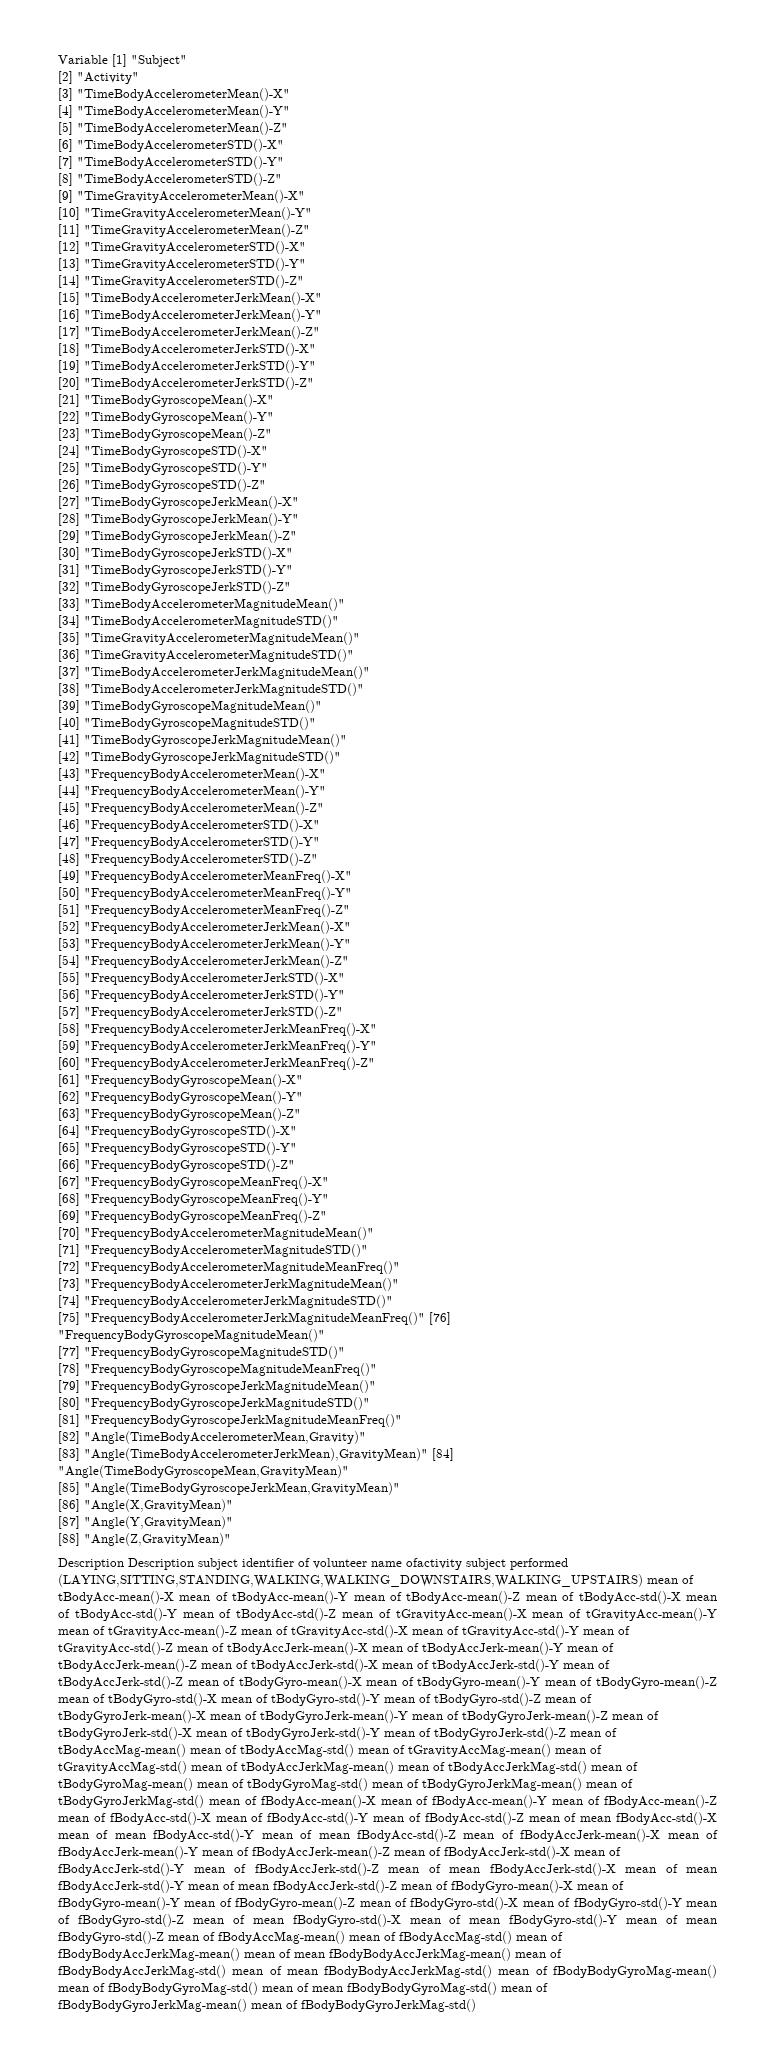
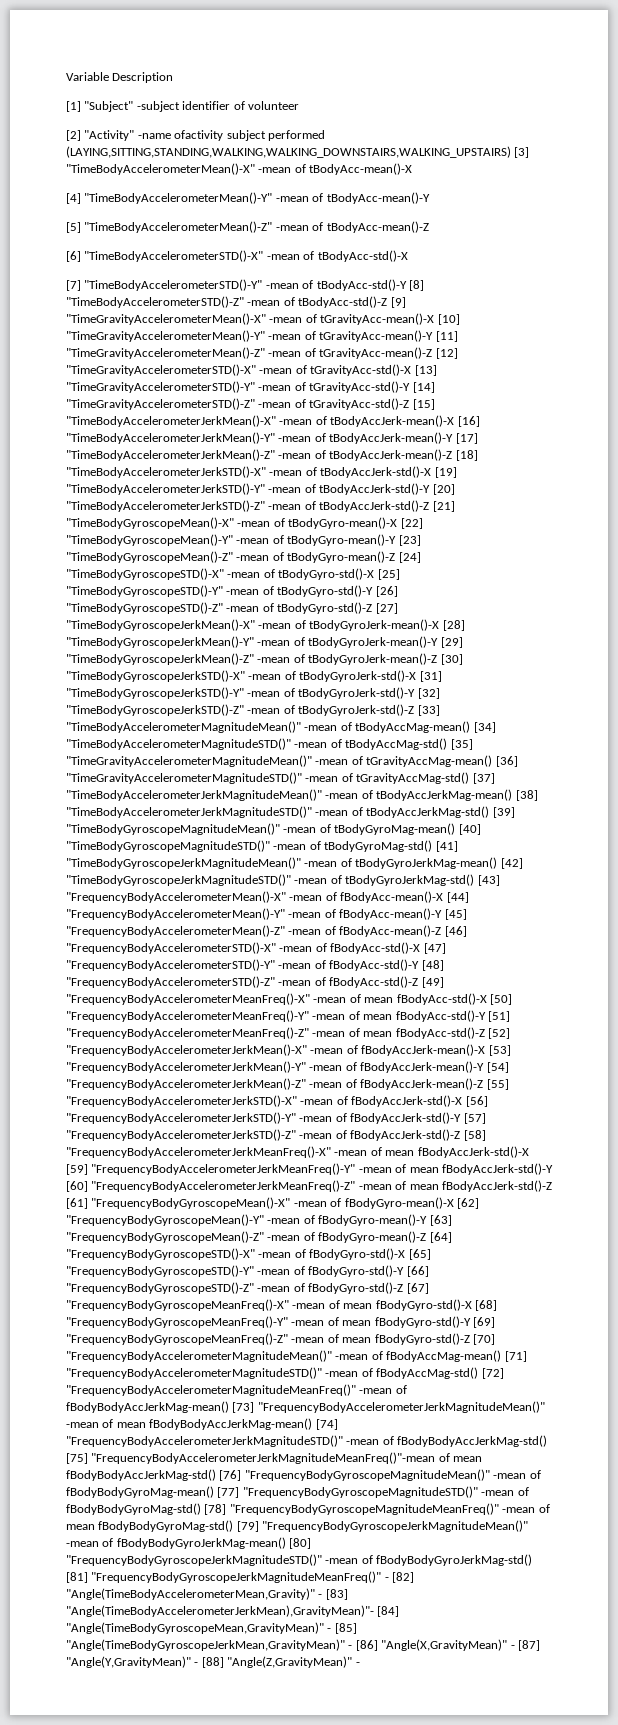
(108, 59) none -> [112,72,174,83] Description //
[58,71,139,84] [58,88,290,101] [58,105,290,118] [58,122,288,135] [58,139,284,152] [58,156,284,169] [58,173,282,186] [58,190,305,203] [58,207,312,220] [58,224,310,237] [58,241,306,254] [58,258,306,271] [58,275,304,288] [58,292,322,305] [58,309,322,322] [58,326,320,339] [58,343,316,356] [58,360,316,373] [58,377,314,390] [58,394,274,407] [58,411,274,424] [58,428,272,441] [58,445,268,458] [58,462,268,475] [58,479,266,492] [58,496,299,509] [58,513,299,526] [58,530,297,543] [58,547,293,560] [58,564,293,577] [58,581,291,594] [58,598,345,611] [58,615,339,628] [58,632,360,645] [58,649,354,662] [58,666,370,679] [58,683,364,696] [58,700,322,713] [58,717,316,730] [58,734,347,747] [58,751,341,764] [58,768,326,781] [58,785,326,798] [58,802,324,815] [58,819,320,832] [58,836,320,849] [58,853,318,866] [58,870,352,883] [58,887,352,900] [58,904,350,917] [58,921,351,934] [58,938,351,951] [58,955,349,968] [58,972,345,985] [58,989,345,1002] [58,1006,343,1019] [58,1023,377,1036] [58,1040,377,1053] [58,1057,375,1070] [58,1074,303,1087] [58,1091,303,1104] [58,1108,301,1121] [58,1125,297,1138] [58,1142,297,1155] [58,1159,295,1172] [58,1176,329,1189] [58,1193,329,1206] [58,1210,327,1223] [58,1227,374,1240] [58,1244,368,1257] [58,1261,400,1274] [58,1278,399,1291] [58,1295,393,1308] [58,1312,451,1325] [58,1329,325,1342] [58,1346,345,1359] [58,1363,377,1376] [58,1380,376,1393] [58,1397,370,1410] [58,1414,402,1427] [58,1431,366,1444] [58,1448,454,1461] [58,1465,349,1478] [58,1482,400,1495] [58,1499,233,1512] [58,1516,233,1529] [58,1533,231,1546] [58,1558,402,1570] // [2] "Activity" // [3] "TimeBodyAccelerometerMean()-X" // [4] "TimeBodyAccelerometerMean()-Y" // [5] "TimeBodyAccelerometerMean()-Z" // [6] "TimeBodyAccelerometerSTD()-X" // [7] "TimeBodyAccelerometerSTD()-Y" // [8] "TimeBodyAccelerometerSTD()-Z" // [9] "TimeGravityAccelerometerMean()-X" // [10] "TimeGravityAccelerometerMean()-Y" // [11] "TimeGravityAccelerometerMean()-Z" // [12] "TimeGravityAccelerometerSTD()-X" // [13] "TimeGravityAccelerometerSTD()-Y" // [14] "TimeGravityAccelerometerSTD()-Z" // [15] "TimeBodyAccelerometerJerkMean()-X" // [16] "TimeBodyAccelerometerJerkMean()-Y" // [17] "TimeBodyAccelerometerJerkMean()-Z" // [18] "TimeBodyAccelerometerJerkSTD()-X" // [19] "TimeBodyAccelerometerJerkSTD()-Y" // [20] "TimeBodyAccelerometerJerkSTD()-Z" // [21] "TimeBodyGyroscopeMean()-X" // [22] "TimeBodyGyroscopeMean()-Y" // [23] "TimeBodyGyroscopeMean()-Z" // [24] "TimeBodyGyroscopeSTD()-X" // [25] "TimeBodyGyroscopeSTD()-Y" // [26] "TimeBodyGyroscopeSTD()-Z" // [27] "TimeBodyGyroscopeJerkMean()-X" // [28] "TimeBodyGyroscopeJerkMean()-Y" // [29] "TimeBodyGyroscopeJerkMean()-Z" // [30] "TimeBodyGyroscopeJerkSTD()-X" // [31] "TimeBodyGyroscopeJerkSTD()-Y" // [32] "TimeBodyGyroscopeJerkSTD()-Z" // [33] "TimeBodyAccelerometerMagnitudeMean()" // [34] "TimeBodyAccelerometerMagnitudeSTD()" // [35] "TimeGravityAccelerometerMagnitudeMean()" // [36] "TimeGravityAccelerometerMagnitudeSTD()" // [37] "TimeBodyAccelerometerJerkMagnitudeMean()" // [38] "TimeBodyAccelerometerJerkMagnitudeSTD()" // [39] "TimeBodyGyroscopeMagnitudeMean()" // [40] "TimeBodyGyroscopeMagnitudeSTD()" // [41] "TimeBodyGyroscopeJerkMagnitudeMean()" // [42] "TimeBodyGyroscopeJerkMagnitudeSTD()" // [43] "FrequencyBodyAccelerometerMean()-X" // [44] "FrequencyBodyAccelerometerMean()-Y" // [45] "FrequencyBodyAccelerometerMean()-Z" // [46] "FrequencyBodyAccelerometerSTD()-X" // [47] "FrequencyBodyAccelerometerSTD()-Y" // [48] "FrequencyBodyAccelerometerSTD()-Z" // [49] "FrequencyBodyAccelerometerMeanFreq()-X" // [50] "FrequencyBodyAccelerometerMeanFreq()-Y" // [51] "FrequencyBodyAccelerometerMeanFreq()-Z" // [52] "FrequencyBodyAccelerometerJerkMean()-X" // [53] "FrequencyBodyAccelerometerJerkMean()-Y" // [54] "FrequencyBodyAccelerometerJerkMean()-Z" // [55] "FrequencyBodyAccelerometerJerkSTD()-X" // [56] "FrequencyBodyAccelerometerJerkSTD()-Y" // [57] "FrequencyBodyAccelerometerJerkSTD()-Z" // [58] "FrequencyBodyAccelerometerJerkMeanFreq()-X" // [59] "FrequencyBodyAccelerometerJerkMeanFreq()-Y" // [60] "FrequencyBodyAccelerometerJerkMeanFreq()-Z" // [61] "FrequencyBodyGyroscopeMean()-X" // [62] "FrequencyBodyGyroscopeMean()-Y" // [63] "FrequencyBodyGyroscopeMean()-Z" // [64] "FrequencyBodyGyroscopeSTD()-X" // [65] "FrequencyBodyGyroscopeSTD()-Y" // [66] "FrequencyBodyGyroscopeSTD()-Z" // [67] "FrequencyBodyGyroscopeMeanFreq()-X" // [68] "FrequencyBodyGyroscopeMeanFreq()-Y" // [69] "FrequencyBodyGyroscopeMeanFreq()-Z" // [70] "FrequencyBodyAccelerometerMagnitudeMean()" // [71] "FrequencyBodyAccelerometerMagnitudeSTD()" // [72] "FrequencyBodyAccelerometerMagnitudeMeanFreq()" // [73] "FrequencyBodyAccelerometerJerkMagnitudeMean()" // [74] "FrequencyBodyAccelerometerJerkMagnitudeSTD()" // [75] "FrequencyBodyAccelerometerJerkMagnitudeMeanFreq()" [76] "FrequencyBodyGyroscopeMagnitudeMean()" // [77] "FrequencyBodyGyroscopeMagnitudeSTD()" // [78] "FrequencyBodyGyroscopeMagnitudeMeanFreq()" // [79] "FrequencyBodyGyroscopeJerkMagnitudeMean()" // [80] "FrequencyBodyGyroscopeJerkMagnitudeSTD()" // [81] "FrequencyBodyGyroscopeJerkMagnitudeMeanFreq()" // [82] "Angle(TimeBodyAccelerometerMean,Gravity)" // [83] "Angle(TimeBodyAccelerometerJerkMean),GravityMean)" [84] "Angle(TimeBodyGyroscopeMean,GravityMean)" // [85] "Angle(TimeBodyGyroscopeJerkMean,GravityMean)" // [86] "Angle(X,GravityMean)" // [87] "Angle(Y,GravityMean)" // [88] "Angle(Z,GravityMean)" // Description Description subject identifier of volunteer name -> [136,101,299,112] [66,130,171,141] -subject identifier of volunteer // [2] "Activity" -name
[647,1578,678,1584] mean -> [514,147,530,158] [66,163,292,175] [3] "TimeBodyAccelerometerMean()-X" -mean
[179,1595,211,1601] mean -> [66,192,309,204] // [4] "TimeBodyAccelerometerMean()-Y" -mean
[353,1595,385,1601] mean -> [66,221,309,233] // [5] "TimeBodyAccelerometerMean()-Z" -mean
[525,1595,557,1601] mean -> [66,250,300,262] // [6] "TimeBodyAccelerometerSTD()-X" -mean
[685,1595,717,1601] [58,1608,717,1621] [58,1625,630,1638] [58,1642,614,1655] [58,1659,610,1672] [58,1676,717,1689] [58,1693,592,1706] [58,1710,659,1723] [58,1727,617,1740] [58,1744,602,1757] [58,1761,638,1774] [58,1778,633,1791] [58,1795,718,1808] [58,1812,717,1825] [58,1829,718,1842] [58,1846,621,1859] [58,1863,717,1876] [58,1880,624,1893] [58,1897,717,1910] [58,1914,717,1927] [58,1931,563,1944] [58,1948,562,1961] [58,1965,717,1978] [58,1982,548,1995] [58,1999,476,2012] mean of tBodyAcc-std()-Y mean of tBodyAcc-std()-Z mean of tGravityAcc-mean()-X mean of tGravityAcc-mean()-Y mean of tGravityAcc-mean()-Z mean of tGravityAcc-std()-X mean of tGravityAcc-std()-Y mean of tGravityAcc-std()-Z mean of tBodyAccJerk-mean()-X mean of tBodyAccJerk-mean()-Y mean of tBodyAccJerk-mean()-Z mean of tBodyAccJerk-std()-X mean of tBodyAccJerk-std()-Y mean of tBodyAccJerk-std()-Z mean of tBodyGyro-mean()-X mean of tBodyGyro-mean()-Y mean of tBodyGyro-mean()-Z mean of tBodyGyro-std()-X mean of tBodyGyro-std()-Y mean of tBodyGyro-std()-Z mean of tBodyGyroJerk-mean()-X mean of tBodyGyroJerk-mean()-Y mean of tBodyGyroJerk-mean()-Z mean of tBodyGyroJerk-std()-X mean of tBodyGyroJerk-std()-Y mean of tBodyGyroJerk-std()-Z mean of tBodyAccMag-mean() mean of tBodyAccMag-std() mean of tGravityAccMag-mean() mean of tGravityAccMag-std() mean of tBodyAccJerkMag-mean() mean of tBodyAccJerkMag-std() mean of tBodyGyroMag-mean() mean of tBodyGyroMag-std() mean of tBodyGyroJerkMag-mean() mean of tBodyGyroJerkMag-std() mean of fBodyAcc-mean()-X mean of fBodyAcc-mean()-Y mean of fBodyAcc-mean()-Z mean of fBodyAcc-std()-X mean of fBodyAcc-std()-Y mean of fBodyAcc-std()-Z mean of mean fBodyAcc-std()-X mean of mean fBodyAcc-std()-Y mean of mean fBodyAcc-std()-Z mean of fBodyAccJerk-mean()-X mean of fBodyAccJerk-mean()-Y mean of fBodyAccJerk-mean()-Z mean of fBodyAccJerk-std()-X mean of fBodyAccJerk-std()-Y mean of fBodyAccJerk-std()-Z mean of mean fBodyAccJerk-std()-X mean of mean fBodyAccJerk-std()-Y mean of mean fBodyAccJerk-std()-Z mean of fBodyGyro-mean()-X mean of fBodyGyro-mean()-Y mean of fBodyGyro-mean()-Z mean of fBodyGyro-std()-X mean of fBodyGyro-std()-Y mean of fBodyGyro-std()-Z mean of mean fBodyGyro-std()-X mean of mean fBodyGyro-std()-Y mean of mean fBodyGyro-std()-Z mean of fBodyAccMag-mean() mean of fBodyAccMag-std() mean of fBodyBodyAccJerkMag-mean() mean of mean fBodyBodyAccJerkMag-mean() mean of fBodyBodyAccJerkMag-std() mean of mean fBodyBodyAccJerkMag-std() mean of fBodyBodyGyroMag-mean() mean of fBodyBodyGyroMag-std() mean of mean fBodyBodyGyroMag-std() mean of fBodyBodyGyroJerkMag-mean() mean of fBodyBodyGyroJerkMag-std() -> [66,279,424,291] [66,296,406,308] [66,313,460,325] [66,330,458,342] [66,347,458,359] [66,364,437,376] [66,381,435,393] [66,398,435,410] [66,415,480,427] [66,432,478,444] [66,449,478,461] [66,466,457,478] [66,483,455,495] [66,500,455,512] [66,517,423,529] [66,534,421,546] [66,551,421,563] [66,568,400,580] [66,585,398,597] [66,602,398,614] [66,619,465,631] [66,636,463,648] [66,653,463,665] [66,670,442,682] [66,687,440,699] [66,704,440,716] [66,721,496,733] [66,738,473,750] [66,755,518,767] [66,772,495,784] [66,789,538,801] [66,806,515,818] [66,823,481,835] [66,840,458,852] [66,857,523,869] [66,874,500,886] [66,891,469,903] [66,908,467,920] [66,925,467,937] [66,942,446,954] [66,959,444,971] [66,976,444,988] [66,993,512,1005] [66,1010,510,1022] [66,1027,510,1039] [66,1044,511,1056] [66,1061,509,1073] [66,1078,509,1090] [66,1095,488,1107] [66,1112,486,1124] [66,1129,486,1141] [66,1146,529,1158] [66,1163,553,1175] [66,1180,552,1192] [66,1197,479,1209] [66,1214,452,1226] [66,1231,452,1243] [66,1248,431,1260] [66,1265,429,1277] [66,1282,429,1294] [66,1299,497,1311] [66,1316,495,1328] [66,1333,495,1345] [66,1350,527,1362] [66,1367,504,1379] [66,1384,407,1396] [66,1401,545,1413] [66,1418,338,1430] [66,1435,548,1447] [66,1452,483,1464] [66,1469,541,1481] [66,1486,529,1498] [66,1503,550,1515] [66,1520,529,1532] [66,1537,312,1549] [66,1554,533,1566] [66,1571,415,1583] [66,1588,348,1600] [66,1605,400,1617] [66,1622,357,1634] [66,1639,540,1651] [66,1656,360,1668] // [7] "TimeBodyAccelerometerSTD()-Y" -mean of tBodyAcc-std()-Y [8] "TimeBodyAccelerometerSTD()-Z" -mean of tBodyAcc-std()-Z [9] "TimeGravityAccelerometerMean()-X" -mean of tGravityAcc-mean()-X [10] "TimeGravityAccelerometerMean()-Y" -mean of tGravityAcc-mean()-Y [11] "TimeGravityAccelerometerMean()-Z" -mean of tGravityAcc-mean()-Z [12] "TimeGravityAccelerometerSTD()-X" -mean of tGravityAcc-std()-X [13] "TimeGravityAccelerometerSTD()-Y" -mean of tGravityAcc-std()-Y [14] "TimeGravityAccelerometerSTD()-Z" -mean of tGravityAcc-std()-Z [15] "TimeBodyAccelerometerJerkMean()-X" -mean of tBodyAccJerk-mean()-X [16] "TimeBodyAccelerometerJerkMean()-Y" -mean of tBodyAccJerk-mean()-Y [17] "TimeBodyAccelerometerJerkMean()-Z" -mean of tBodyAccJerk-mean()-Z [18] "TimeBodyAccelerometerJerkSTD()-X" -mean of tBodyAccJerk-std()-X [19] "TimeBodyAccelerometerJerkSTD()-Y" -mean of tBodyAccJerk-std()-Y [20] "TimeBodyAccelerometerJerkSTD()-Z" -mean of tBodyAccJerk-std()-Z [21] "TimeBodyGyroscopeMean()-X" -mean of tBodyGyro-mean()-X [22] "TimeBodyGyroscopeMean()-Y" -mean of tBodyGyro-mean()-Y [23] "TimeBodyGyroscopeMean()-Z" -mean of tBodyGyro-mean()-Z [24] "TimeBodyGyroscopeSTD()-X" -mean of tBodyGyro-std()-X [25] "TimeBodyGyroscopeSTD()-Y" -mean of tBodyGyro-std()-Y [26] "TimeBodyGyroscopeSTD()-Z" -mean of tBodyGyro-std()-Z [27] "TimeBodyGyroscopeJerkMean()-X" -mean of tBodyGyroJerk-mean()-X [28] "TimeBodyGyroscopeJerkMean()-Y" -mean of tBodyGyroJerk-mean()-Y [29] "TimeBodyGyroscopeJerkMean()-Z" -mean of tBodyGyroJerk-mean()-Z [30] "TimeBodyGyroscopeJerkSTD()-X" -mean of tBodyGyroJerk-std()-X [31] "TimeBodyGyroscopeJerkSTD()-Y" -mean of tBodyGyroJerk-std()-Y [32] "TimeBodyGyroscopeJerkSTD()-Z" -mean of tBodyGyroJerk-std()-Z [33] "TimeBodyAccelerometerMagnitudeMean()" -mean of tBodyAccMag-mean() [34] "TimeBodyAccelerometerMagnitudeSTD()" -mean of tBodyAccMag-std() [35] "TimeGravityAccelerometerMagnitudeMean()" -mean of tGravityAccMag-mean() [36] "TimeGravityAccelerometerMagnitudeSTD()" -mean of tGravityAccMag-std() [37] "TimeBodyAccelerometerJerkMagnitudeMean()" -mean of tBodyAccJerkMag-mean() [38] "TimeBodyAccelerometerJerkMagnitudeSTD()" -mean of tBodyAccJerkMag-std() [39] "TimeBodyGyroscopeMagnitudeMean()" -mean of tBodyGyroMag-mean() [40] "TimeBodyGyroscopeMagnitudeSTD()" -mean of tBodyGyroMag-std() [41] "TimeBodyGyroscopeJerkMagnitudeMean()" -mean of tBodyGyroJerkMag-mean() [42] "TimeBodyGyroscopeJerkMagnitudeSTD()" -mean of tBodyGyroJerkMag-std() [43] "FrequencyBodyAccelerometerMean()-X" -mean of fBodyAcc-mean()-X [44] "FrequencyBodyAccelerometerMean()-Y" -mean of fBodyAcc-mean()-Y [45] "FrequencyBodyAccelerometerMean()-Z" -mean of fBodyAcc-mean()-Z [46] "FrequencyBodyAccelerometerSTD()-X" -mean of fBodyAcc-std()-X [47] "FrequencyBodyAccelerometerSTD()-Y" -mean of fBodyAcc-std()-Y [48] "FrequencyBodyAccelerometerSTD()-Z" -mean of fBodyAcc-std()-Z [49] "FrequencyBodyAccelerometerMeanFreq()-X" -mean of mean fBodyAcc-std()-X [50] "FrequencyBodyAccelerometerMeanFreq()-Y" -mean of mean fBodyAcc-std()-Y [51] "FrequencyBodyAccelerometerMeanFreq()-Z" -mean of mean fBodyAcc-std()-Z [52] "FrequencyBodyAccelerometerJerkMean()-X" -mean of fBodyAccJerk-mean()-X [53] "FrequencyBodyAccelerometerJerkMean()-Y" -mean of fBodyAccJerk-mean()-Y [54] "FrequencyBodyAccelerometerJerkMean()-Z" -mean of fBodyAccJerk-mean()-Z [55] "FrequencyBodyAccelerometerJerkSTD()-X" -mean of fBodyAccJerk-std()-X [56] "FrequencyBodyAccelerometerJerkSTD()-Y" -mean of fBodyAccJerk-std()-Y [57] "FrequencyBodyAccelerometerJerkSTD()-Z" -mean of fBodyAccJerk-std()-Z [58] "FrequencyBodyAccelerometerJerkMeanFreq()-X" -mean of mean fBodyAccJerk-std()-X [59] "FrequencyBodyAccelerometerJerkMeanFreq()-Y" -mean of mean fBodyAccJerk-std()-Y [60] "FrequencyBodyAccelerometerJerkMeanFreq()-Z" -mean of mean fBodyAccJerk-std()-Z [61] "FrequencyBodyGyroscopeMean()-X" -mean of fBodyGyro-mean()-X [62] "FrequencyBodyGyroscopeMean()-Y" -mean of fBodyGyro-mean()-Y [63] "FrequencyBodyGyroscopeMean()-Z" -mean of fBodyGyro-mean()-Z [64] "FrequencyBodyGyroscopeSTD()-X" -mean of fBodyGyro-std()-X [65] "FrequencyBodyGyroscopeSTD()-Y" -mean of fBodyGyro-std()-Y [66] "FrequencyBodyGyroscopeSTD()-Z" -mean of fBodyGyro-std()-Z [67] "FrequencyBodyGyroscopeMeanFreq()-X" -mean of mean fBodyGyro-std()-X [68] "FrequencyBodyGyroscopeMeanFreq()-Y" -mean of mean fBodyGyro-std()-Y [69] "FrequencyBodyGyroscopeMeanFreq()-Z" -mean of mean fBodyGyro-std()-Z [70] "FrequencyBodyAccelerometerMagnitudeMean()" -mean of fBodyAccMag-mean() [71] "FrequencyBodyAccelerometerMagnitudeSTD()" -mean of fBodyAccMag-std() [72] "FrequencyBodyAccelerometerMagnitudeMeanFreq()" -mean of fBodyBodyAccJerkMag-mean() [73] "FrequencyBodyAccelerometerJerkMagnitudeMean()" -mean of mean fBodyBodyAccJerkMag-mean() [74] "FrequencyBodyAccelerometerJerkMagnitudeSTD()" -mean of fBodyBodyAccJerkMag-std() [75] "FrequencyBodyAccelerometerJerkMagnitudeMeanFreq()"-mean of mean fBodyBodyAccJerkMag-std() [76] "FrequencyBodyGyroscopeMagnitudeMean()" -mean of fBodyBodyGyroMag-mean() [77] "FrequencyBodyGyroscopeMagnitudeSTD()" -mean of fBodyBodyGyroMag-std() [78] "FrequencyBodyGyroscopeMagnitudeMeanFreq()" -mean of mean fBodyBodyGyroMag-std() [79] "FrequencyBodyGyroscopeJerkMagnitudeMean()" -mean of fBodyBodyGyroJerkMag-mean() [80] "FrequencyBodyGyroscopeJerkMagnitudeSTD()" -mean of fBodyBodyGyroJerkMag-std() [81] "FrequencyBodyGyroscopeJerkMagnitudeMeanFreq()" - [82] "Angle(TimeBodyAccelerometerMean,Gravity)" - [83] "Angle(TimeBodyAccelerometerJerkMean),GravityMean)"- [84] "Angle(TimeBodyGyroscopeMean,GravityMean)" - [85] "Angle(TimeBodyGyroscopeJerkMean,GravityMean)" - [86] "Angle(X,GravityMean)" - [87] "Angle(Y,GravityMean)" - [88] "Angle(Z,GravityMean)" -

